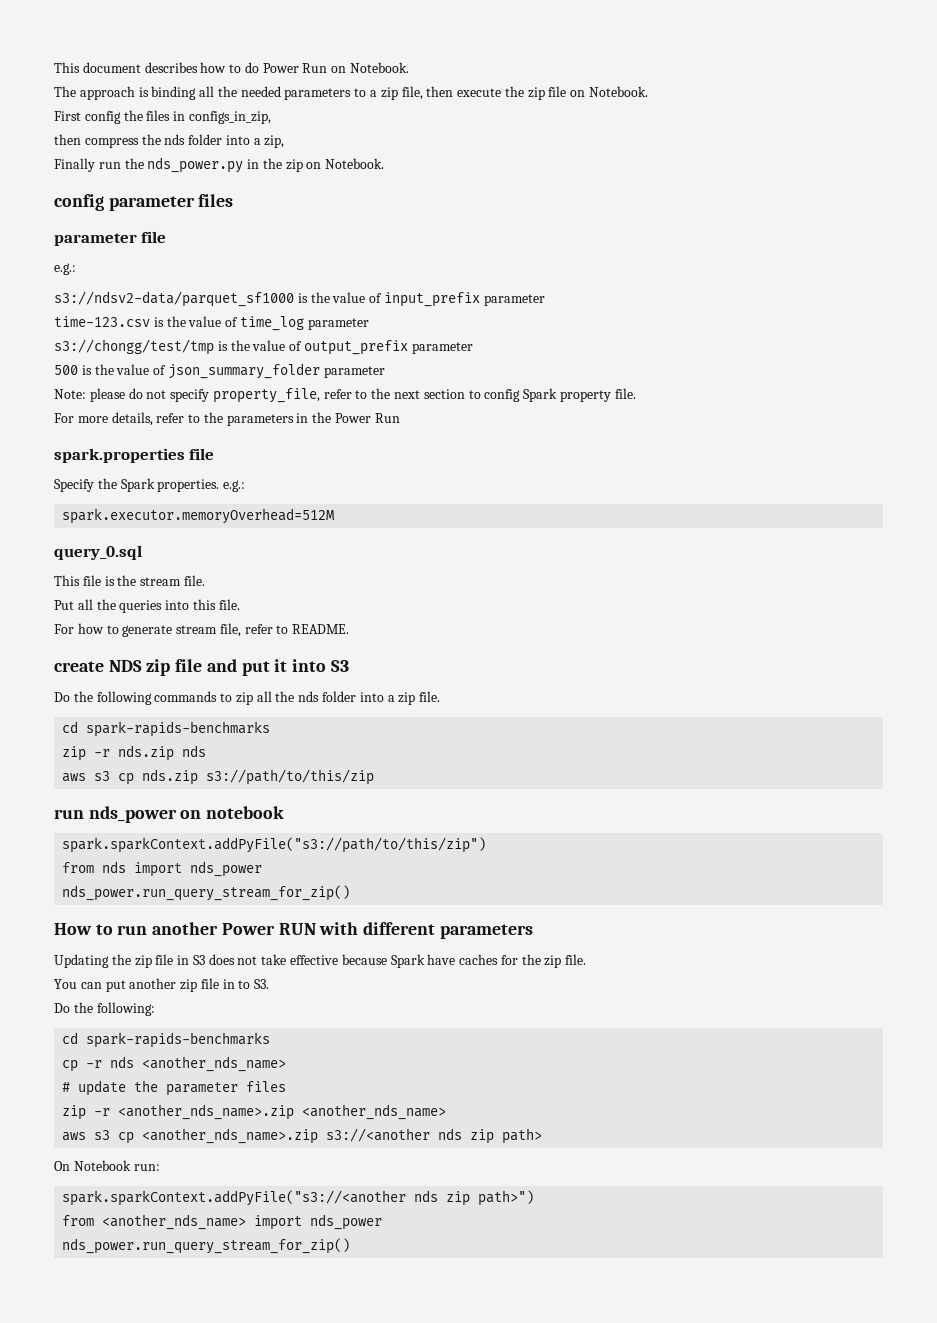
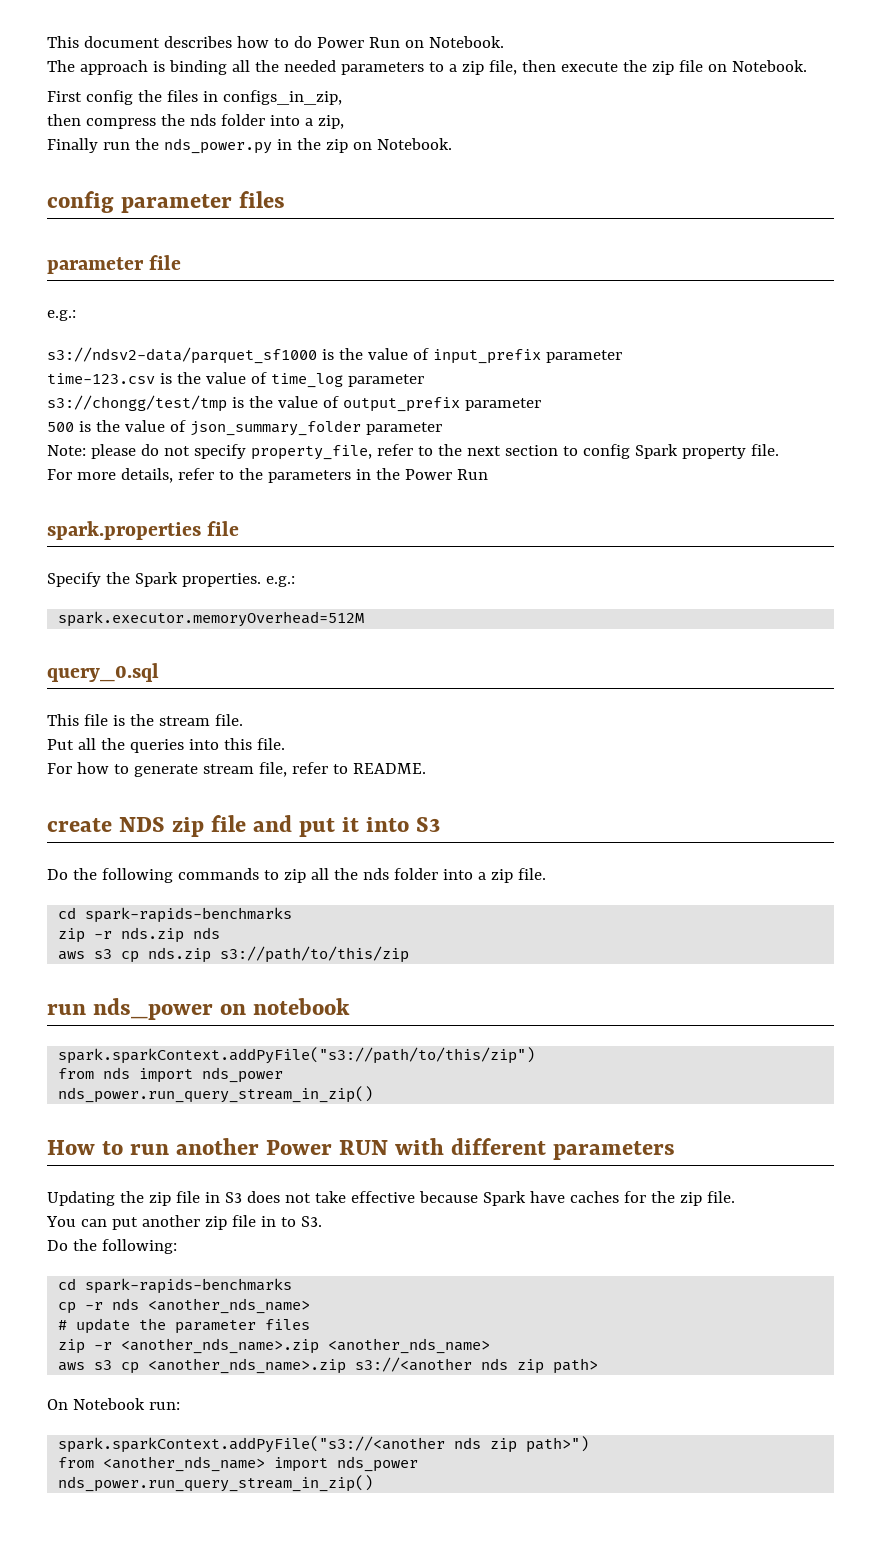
[62,885,351,901] nds_power.run_query_stream_for_zip() -> [58,1086,374,1103] nds_power.run_query_stream_in_zip()
[62,1238,351,1254] nds_power.run_query_stream_for_zip() -> [58,1475,374,1492] nds_power.run_query_stream_in_zip()

